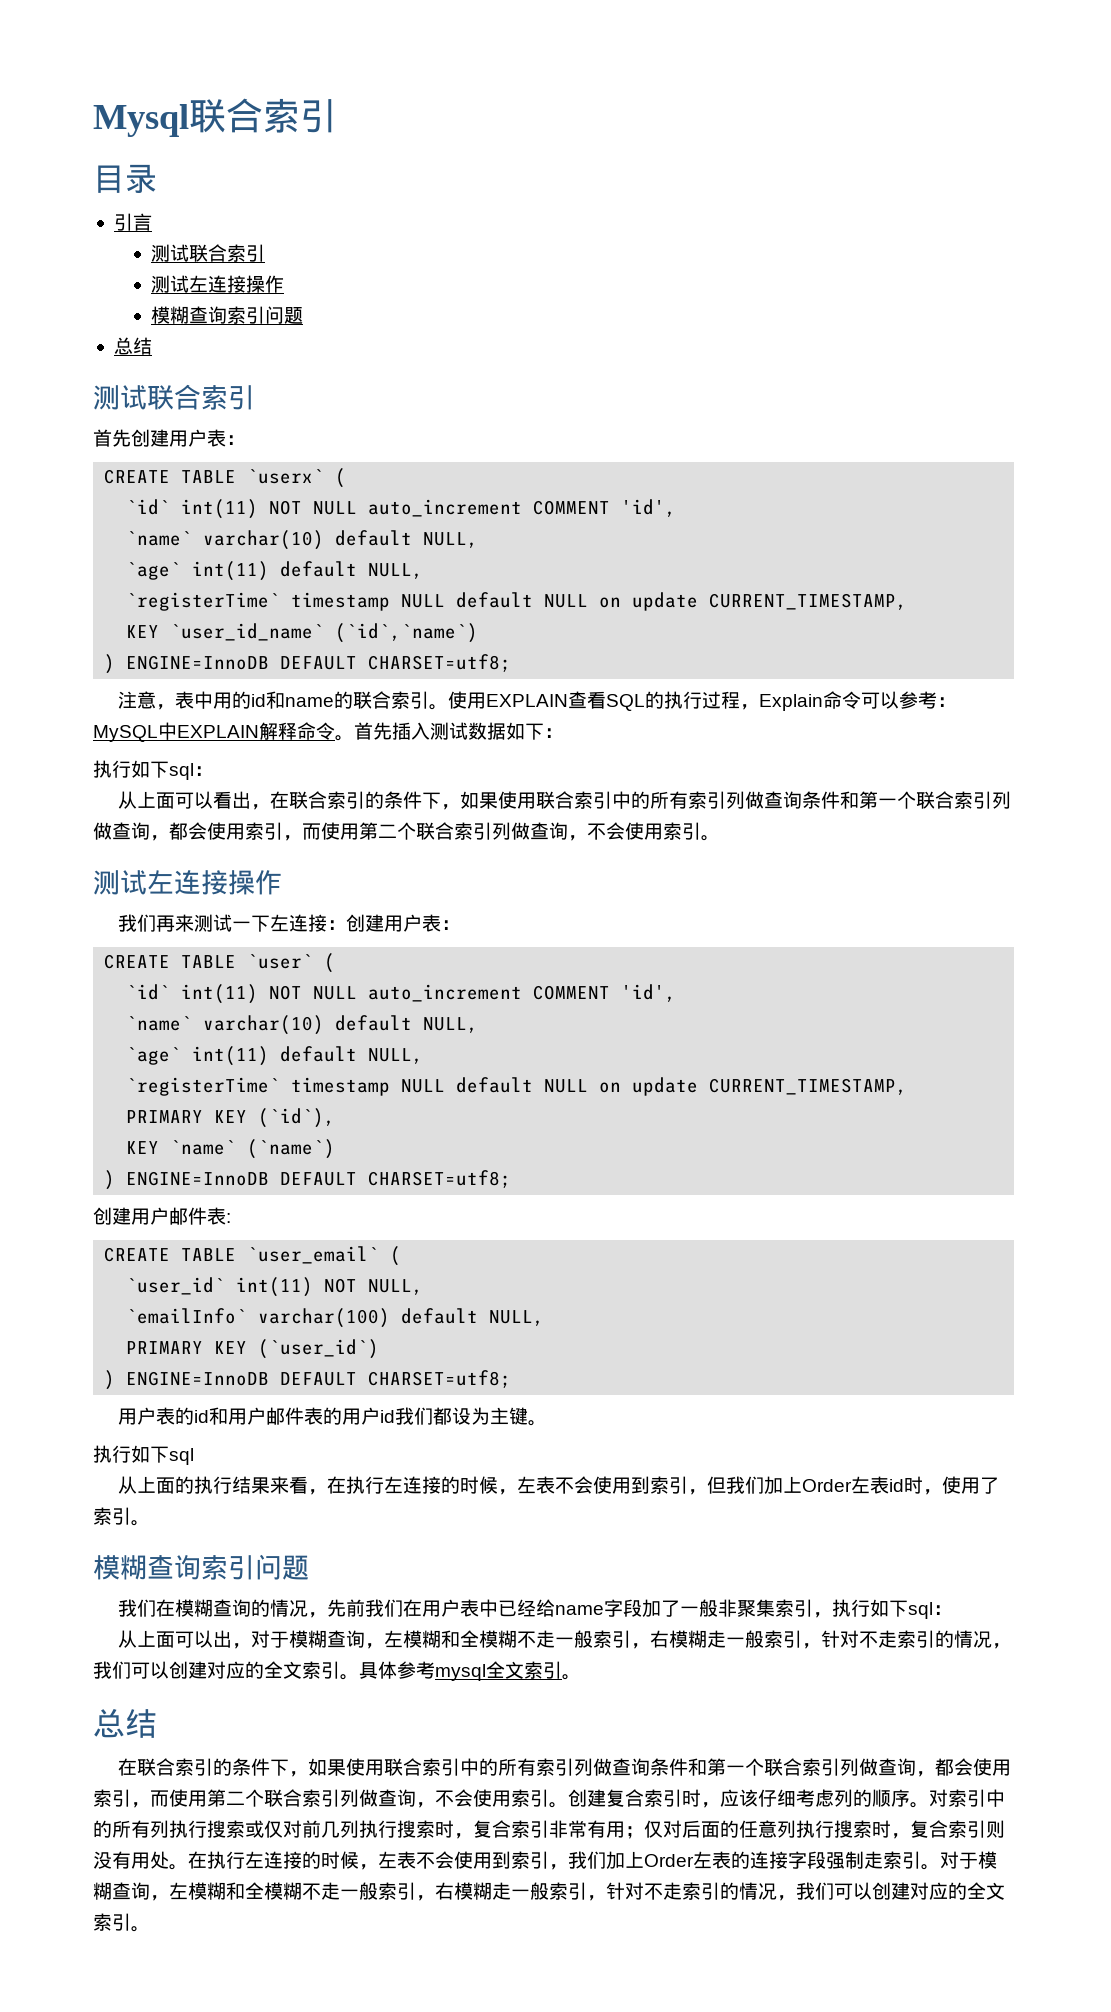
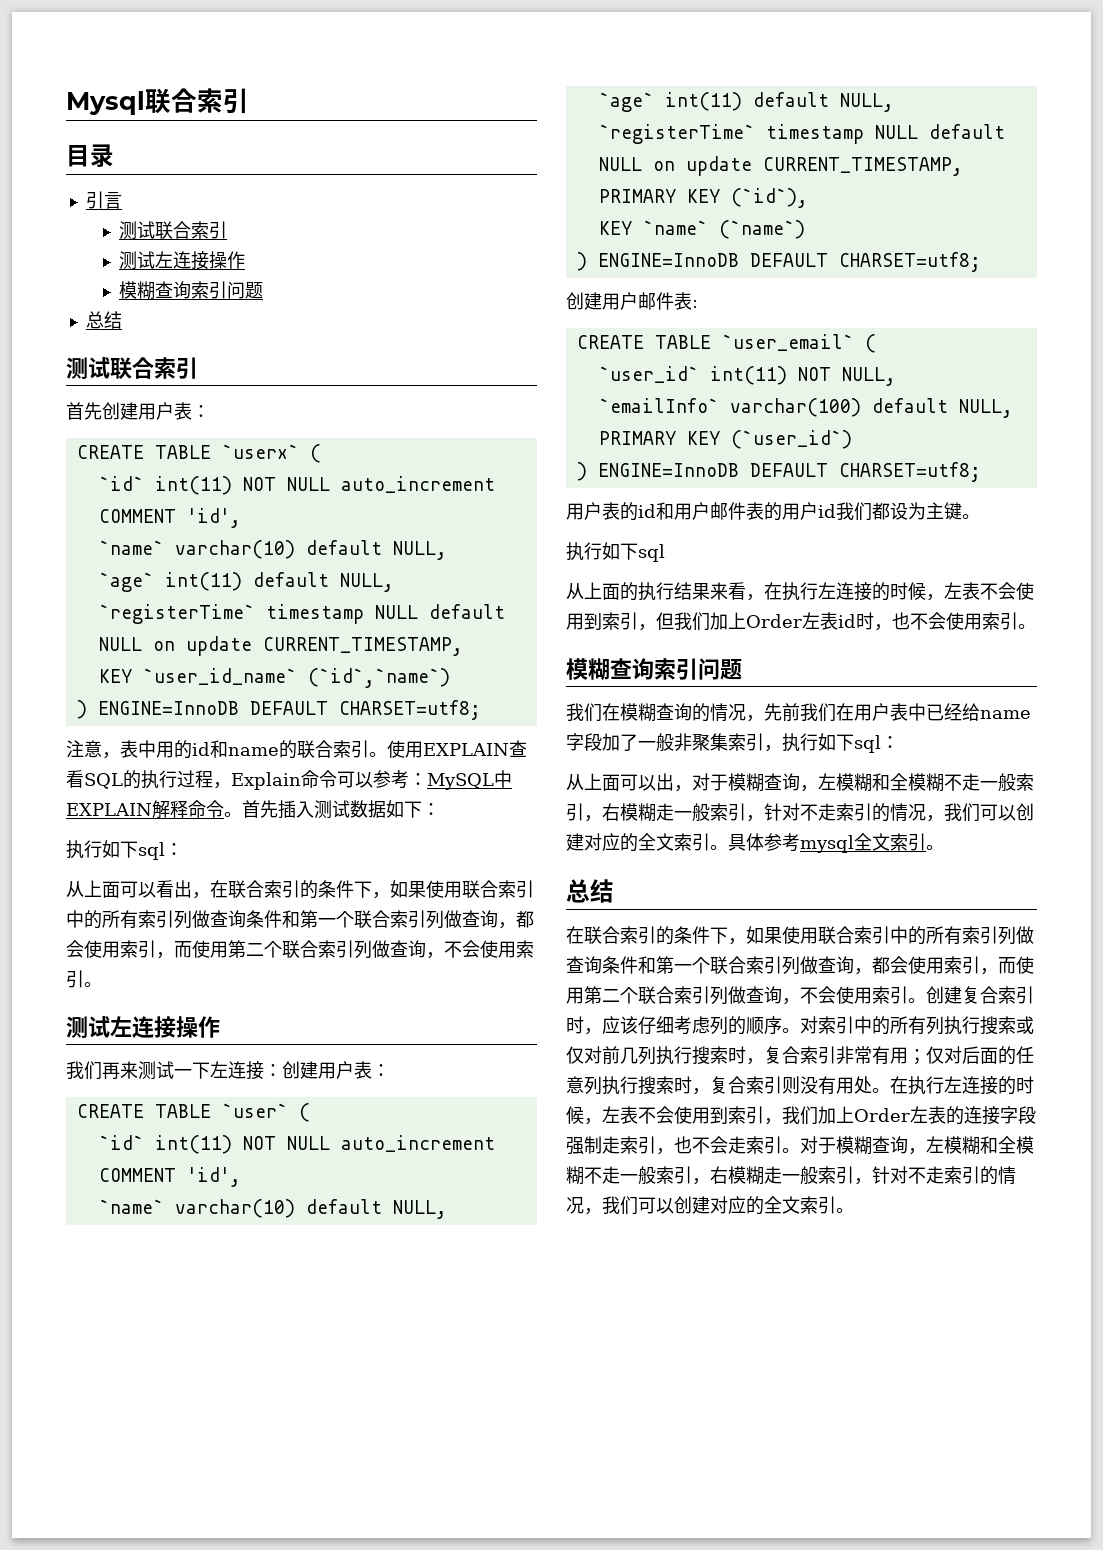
[942,1476,1000,1494] 使用了 -> [892,612,982,630] 也不会使用
(921, 1860) none -> [656,1136,782,1155] ，也不会走索引

